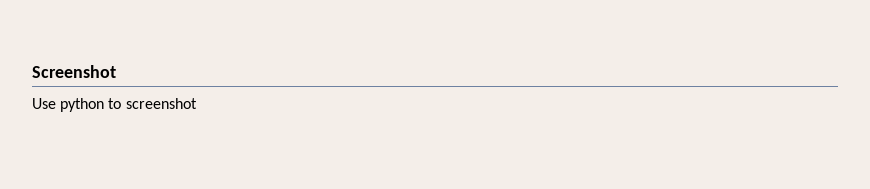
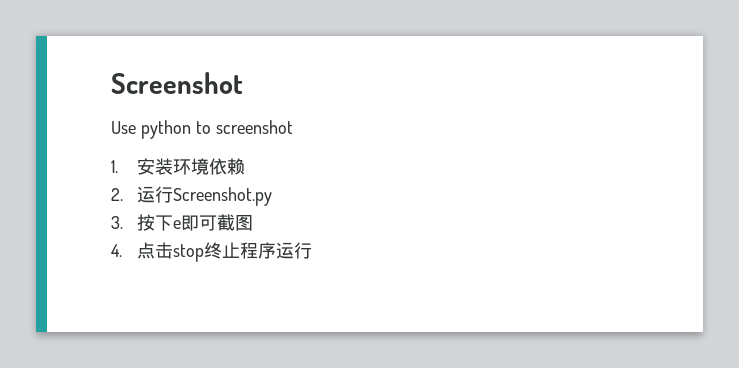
(197, 103) none -> [111,158,246,175] [111,186,273,206] [111,214,254,231] [111,242,313,262] // 1.安装环境依赖 // 2.运行Screenshot.py // 3.按下e即可截图 // 4.点击stop终止程序运行

